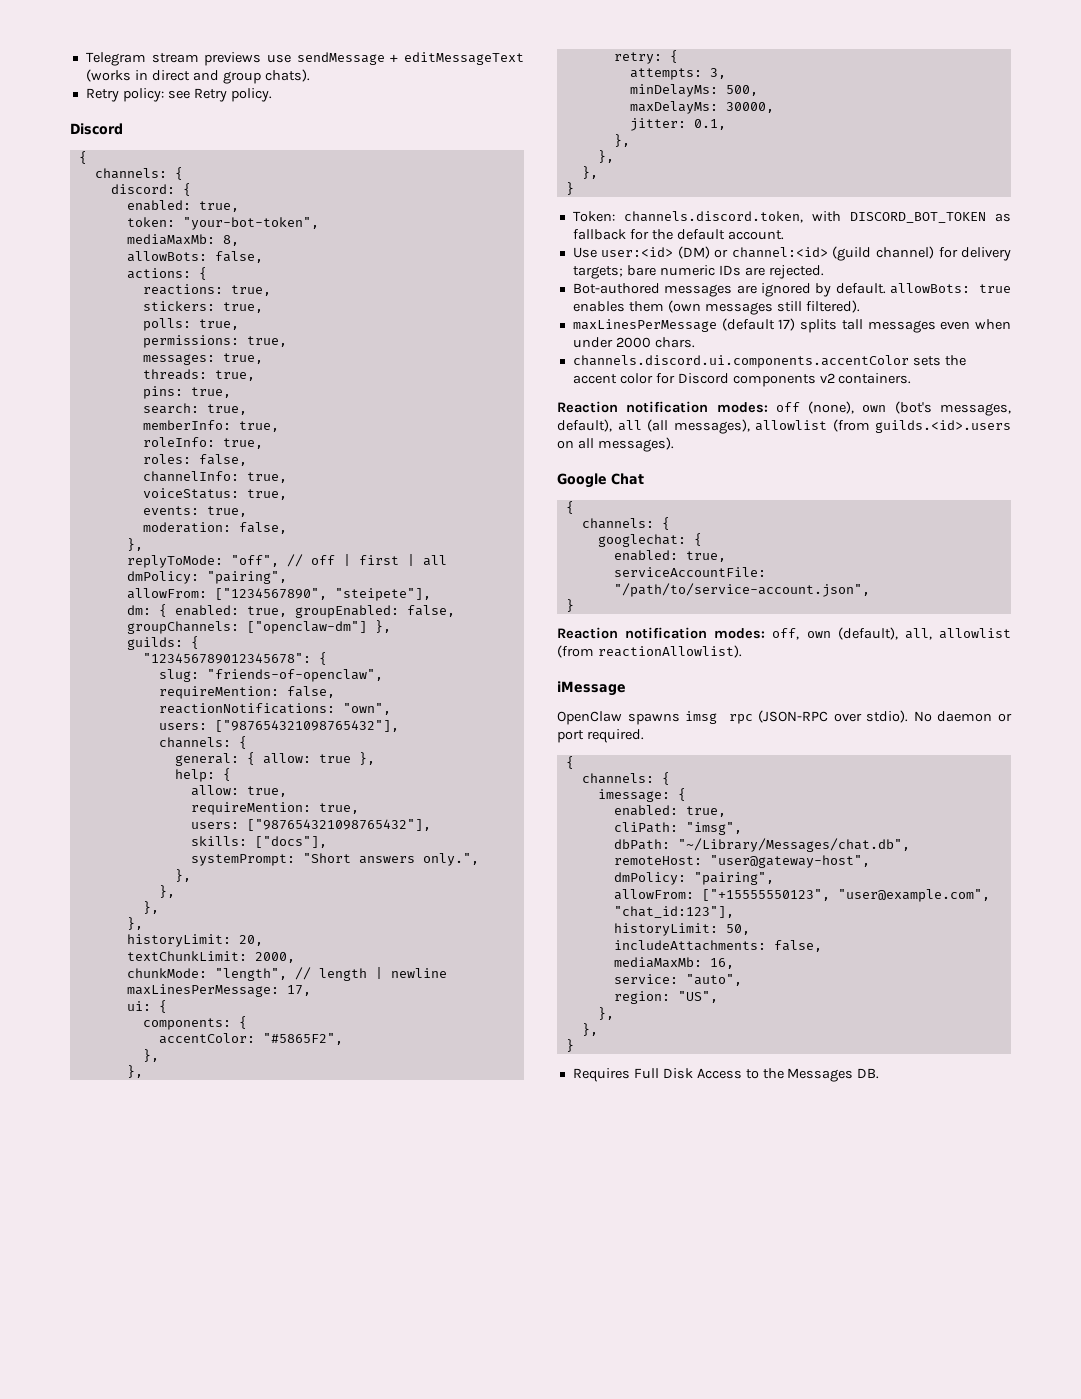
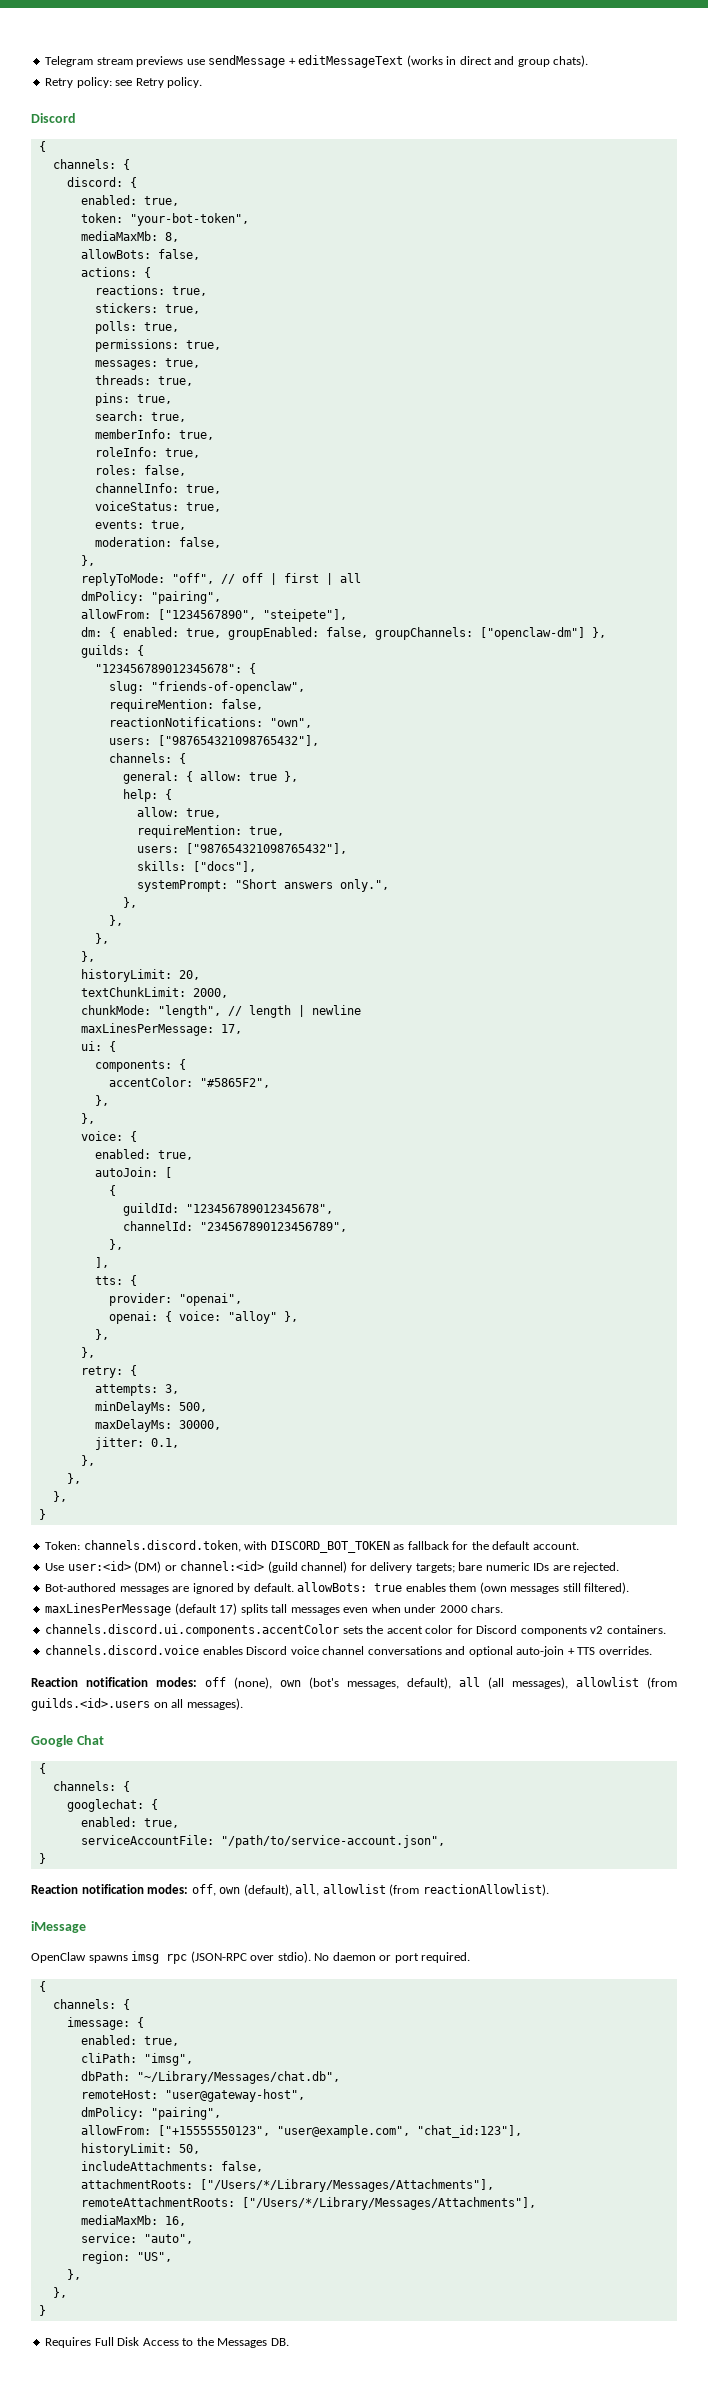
(143, 1071) none -> [80,1131,137,1142] [94,1149,193,1160] [94,1167,172,1178] [108,1185,116,1196] [122,1203,333,1216] [122,1221,347,1232] [108,1239,123,1250] [94,1257,109,1268] [94,1275,137,1286] [108,1293,242,1306] [108,1311,298,1324] [94,1329,109,1340] [80,1347,95,1358] // voice: { // enabled: true, // autoJoin: [ // { // guildId: "123456789012345678", // channelId: "234567890123456789", // }, // ], // tts: { // provider: "openai", // openai: { voice: "alloy" }, // }, // },
(912, 378) none -> [45,1645,652,1657] // channels.discord.voice enables Discord voice channel conversations and optional auto-join + TTS overrides.
(822, 946) none -> [80,2179,494,2192] [80,2197,536,2210] // attachmentRoots: ["/Users/*/Library/Messages/Attachments"], // remoteAttachmentRoots: ["/Users/*/Library/Messages/Attachments"],

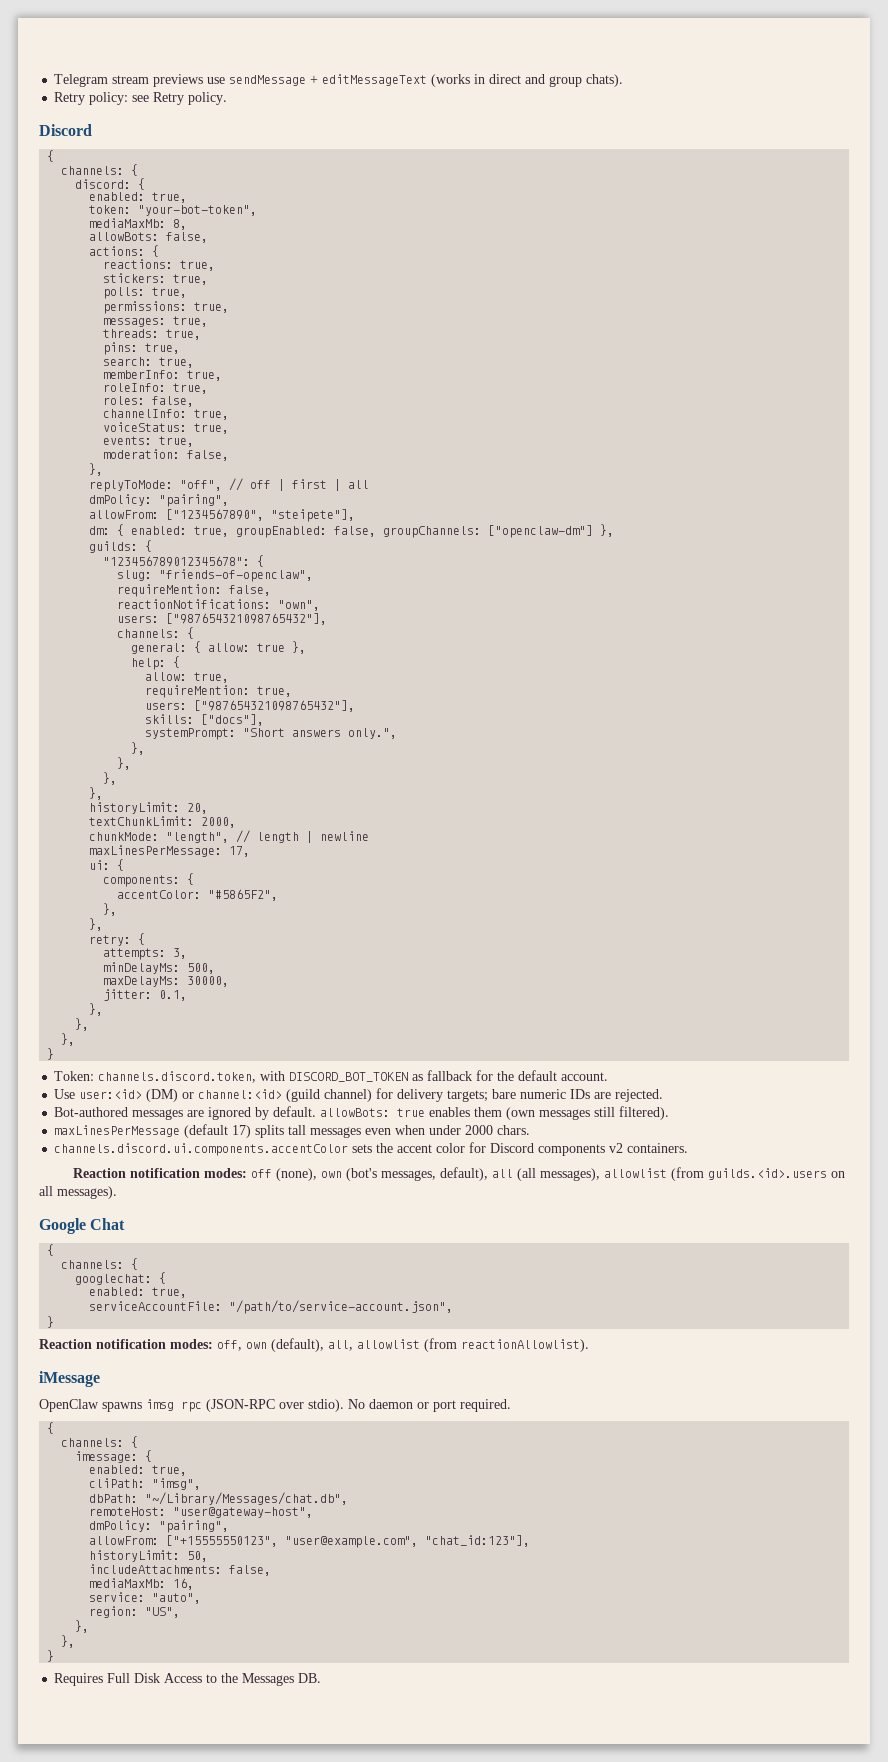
[80,1131,137,1142] [94,1149,193,1160] [94,1167,172,1178] [108,1185,116,1196] [122,1203,333,1216] [122,1221,347,1232] [108,1239,123,1250] [94,1257,109,1268] [94,1275,137,1286] [108,1293,242,1306] [108,1311,298,1324] [94,1329,109,1340] [80,1347,95,1358] // voice: { // enabled: true, // autoJoin: [ // { // guildId: "123456789012345678", // channelId: "234567890123456789", // }, // ], // tts: { // provider: "openai", // openai: { voice: "alloy" }, // }, // }, -> (104, 924) none
[45,1645,652,1657] // channels.discord.voice enables Discord voice channel conversations and optional auto-join + TTS overrides. -> (689, 1148) none
[80,2179,494,2192] [80,2197,536,2210] // attachmentRoots: ["/Users/*/Library/Messages/Attachments"], // remoteAttachmentRoots: ["/Users/*/Library/Messages/Attachments"], -> (272, 1570) none

